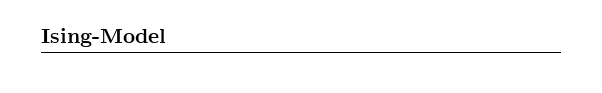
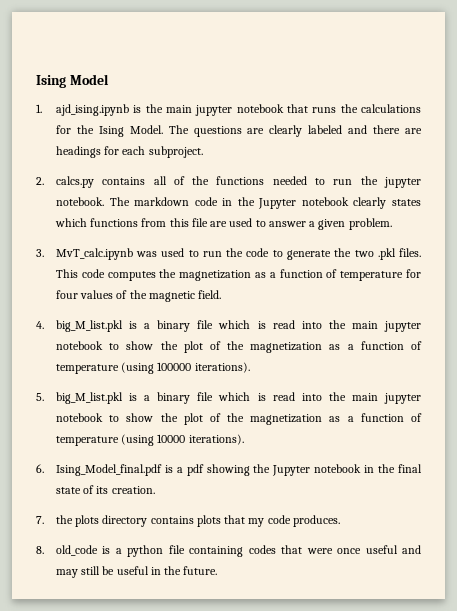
[41,28,166,47] Ising-Model -> [36,74,109,88] [36,104,421,116] [55,125,422,137] [55,146,203,158] [36,176,421,188] [55,197,421,209] [54,218,392,230] [36,248,421,260] [55,269,421,281] [55,290,222,302] [36,320,421,332] [55,341,423,353] [55,362,250,374] [36,392,421,404] [55,413,423,425] [55,434,244,446] [36,464,423,476] [55,485,155,494] [36,515,340,527] [36,545,421,557] [55,566,218,578] Ising Model // 1. ajd_ising.ipynb is the main jupyter notebook that runs the calculations for the Ising Model. The questions are clearly labeled and there are headings for each subproject. // 2. calcs.py contains all of the functions needed to run the jupyter notebook. The markdown code in the Jupyter notebook clearly states which functions from this file are used to answer a given problem. // 3. MvT_calc.ipynb was used to run the code to generate the two .pkl files. This code computes the magnetization as a function of temperature for four values of the magnetic field. // 4. big_M_list.pkl is a binary file which is read into the main jupyter notebook to show the plot of the magnetization as a function of temperature (using 100000 iterations). // 5. big_M_list.pkl is a binary file which is read into the main jupyter notebook to show the plot of the magnetization as a function of temperature (using 10000 iterations). // 6. Ising_Model_final.pdf is a pdf showing the Jupyter notebook in the final state of its creation. // 7. the plots directory contains plots that my code produces. // 8. old_code is a python file containing codes that were once useful and may still be useful in the future.

